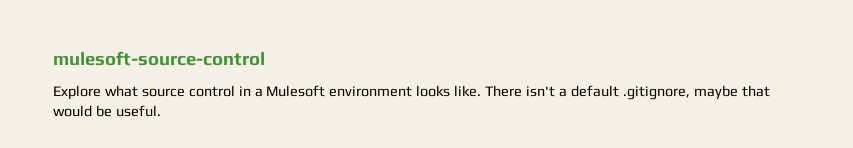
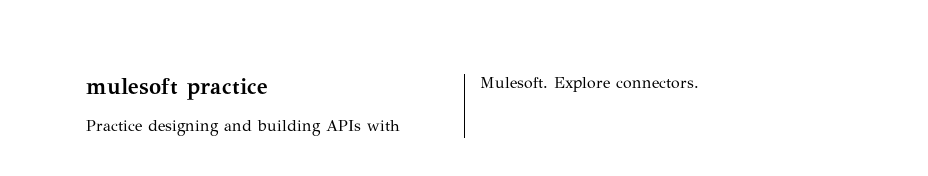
[53,51,265,66] [53,85,770,100] [53,105,161,117] mulesoft-source-control // Explore what source control in a Mulesoft environment looks like. There isn't a default .gitignore, maybe that would be useful. -> [86,78,268,100] [86,120,400,136] [480,77,699,92] mulesoft practice // Practice designing and building APIs with Mulesoft. Explore connectors.

